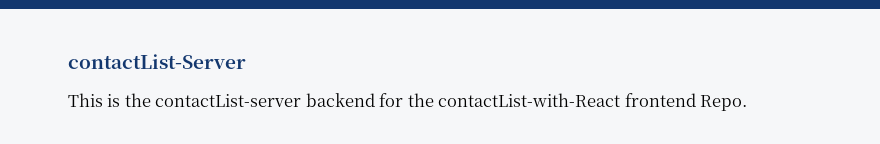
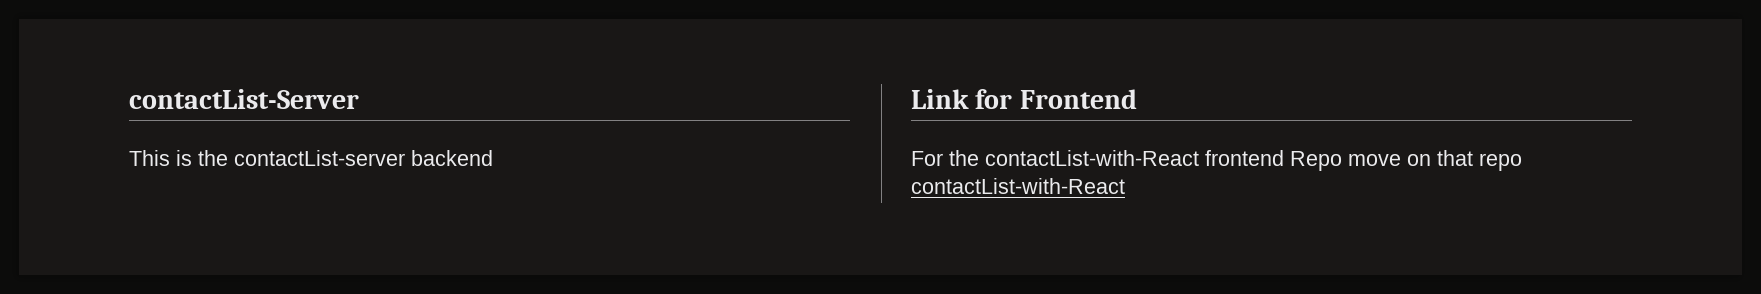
[379,93,748,111] for the contactList-with-React frontend Repo. -> [911,89,1137,109] [911,150,1522,171] [911,178,1125,194] // Link for Frontend // For the contactList-with-React frontend Repo move on that repo contactList-with-React

